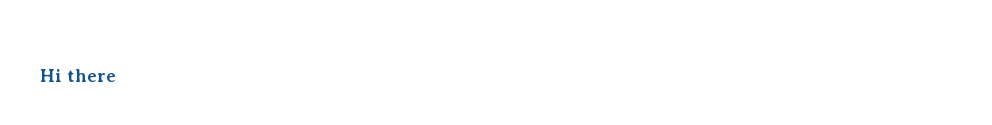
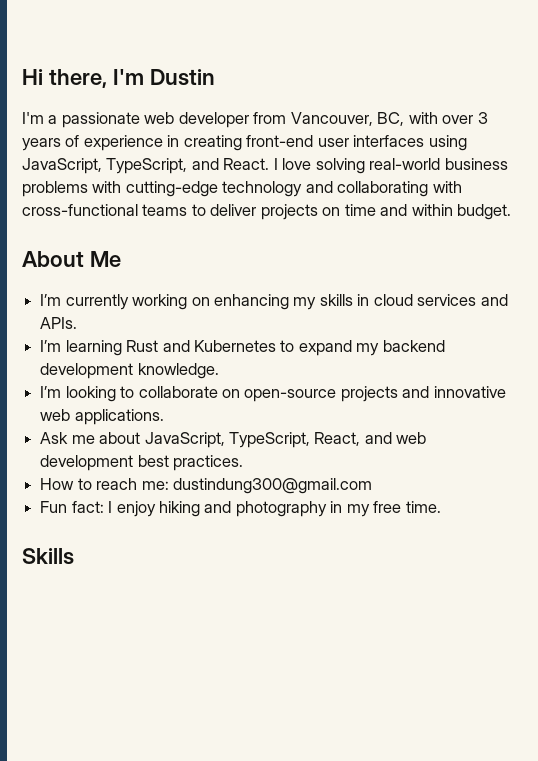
[67,69,116,82] there -> [48,69,215,88] [22,112,488,128] [22,135,467,151] [22,158,508,174] [22,181,462,197] [22,204,512,220] [22,251,121,267] [40,294,508,310] [40,317,78,329] [40,340,445,356] [40,363,219,379] [40,386,506,402] [40,409,164,425] [40,432,427,448] [40,455,244,471] [40,478,372,494] [40,501,441,517] [22,548,74,565] there, I'm Dustin // I'm a passionate web developer from Vancouver, BC, with over 3 years of experience in creating front-end user interfaces using JavaScript, TypeScript, and React. I love solving real-world business problems with cutting-edge technology and collaborating with cross-functional teams to deliver projects on time and within budget. // About Me // I’m currently working on enhancing my skills in cloud services and APIs. // I’m learning Rust and Kubernetes to expand my backend development knowledge. // I’m looking to collaborate on open-source projects and innovative web applications. // Ask me about JavaScript, TypeScript, React, and web development best practices. // How to reach me: dustindung300@gmail.com // Fun fact: I enjoy hiking and photography in my free time. // Skills

